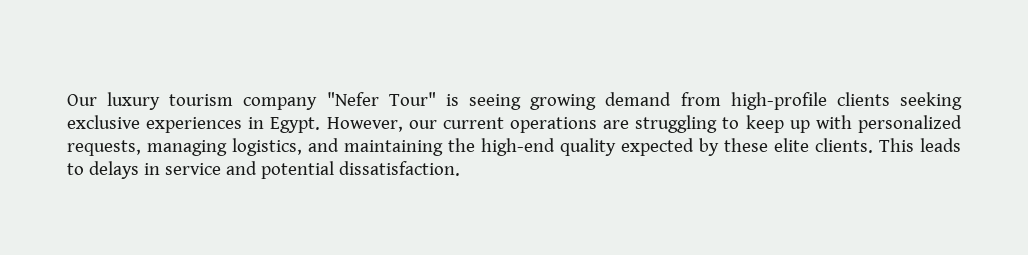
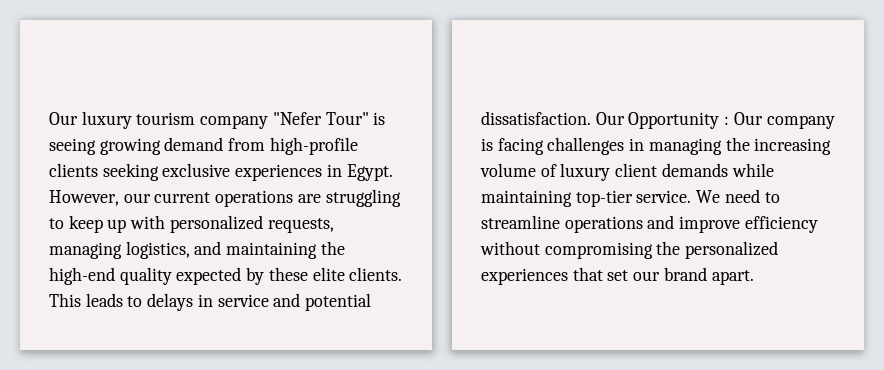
(460, 168) none -> [595,112,835,129] [481,137,832,155] [480,163,774,181] [481,189,780,207] [481,215,818,233] [480,241,779,259] [481,267,754,285] Our Opportunity : Our company is facing challenges in managing the increasing volume of luxury client demands while maintaining top-tier service. We need to streamline operations and improve efficiency without compromising the personalized experiences that set our brand apart.

